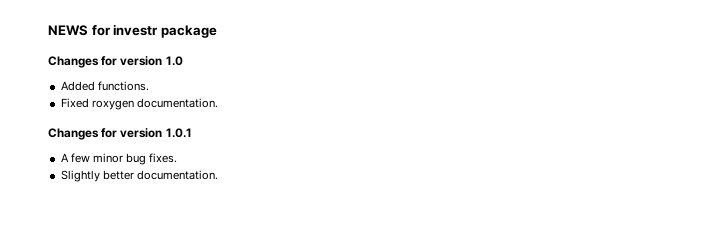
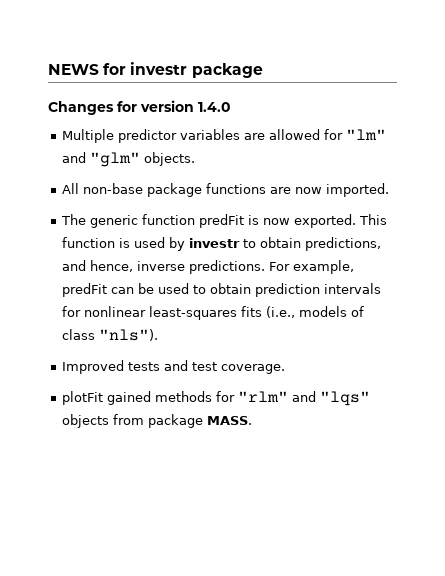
[165,56,183,66] [60,81,149,91] [60,98,218,110] [48,128,192,140] [60,153,178,165] [60,170,218,182] 1.0 // Added functions. // Fixed roxygen documentation. // Changes for version 1.0.1 // A few minor bug fixes. // Slightly better documentation. -> [198,102,231,112] [62,129,387,143] [62,152,196,167] [62,183,390,197] [61,214,388,228] [62,237,382,251] [62,260,355,274] [62,283,382,297] [62,306,365,320] [62,329,159,341] [62,360,286,374] [62,391,371,406] [62,414,253,428] 1.4.0 // Multiple predictor variables are allowed for "lm" and "glm" objects. // All non-base package functions are now imported. // The generic function predFit is now exported. This function is used by investr to obtain predictions, and hence, inverse predictions. For example, predFit can be used to obtain prediction intervals for nonlinear least-squares fits (i.e., models of class "nls"). // Improved tests and test coverage. // plotFit gained methods for "rlm" and "lqs" objects from package MASS.

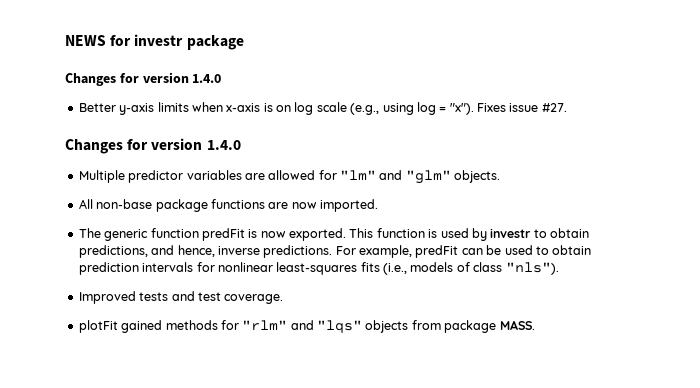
(231, 107) none -> [78,102,567,115] [65,138,241,154] // Better y-axis limits when x-axis is on log scale (e.g., using log = "x"). Fixes issue #27. // Changes for version 1.4.0

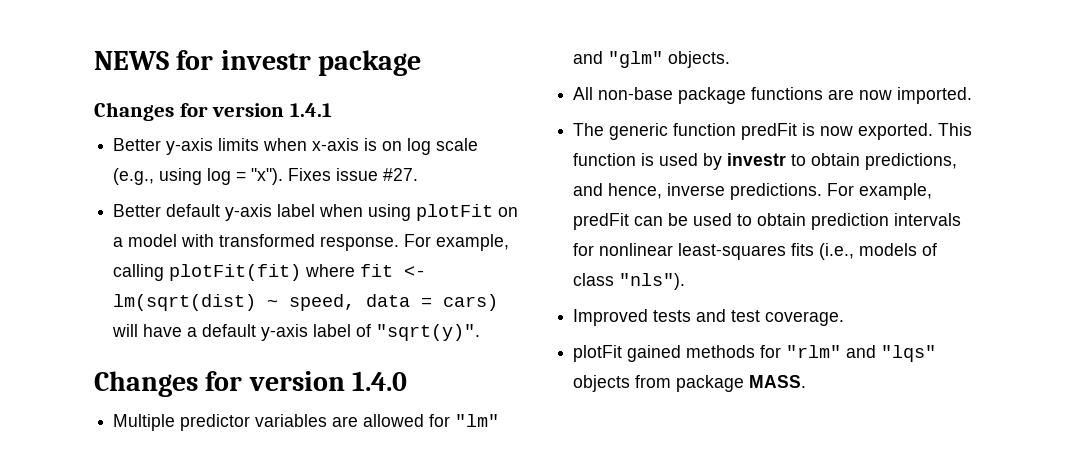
[192,74,222,83] 1.4.0 -> [289,103,332,117] 1.4.1
(567, 107) none -> [113,204,519,221] [113,234,510,251] [113,264,427,281] [113,294,499,311] [112,324,481,341] // Better default y-axis label when using plotFit on a model with transformed response. For example, calling plotFit(fit) where fit <- lm(sqrt(dist) ~ speed, data = cars) will have a default y-axis label of "sqrt(y)".

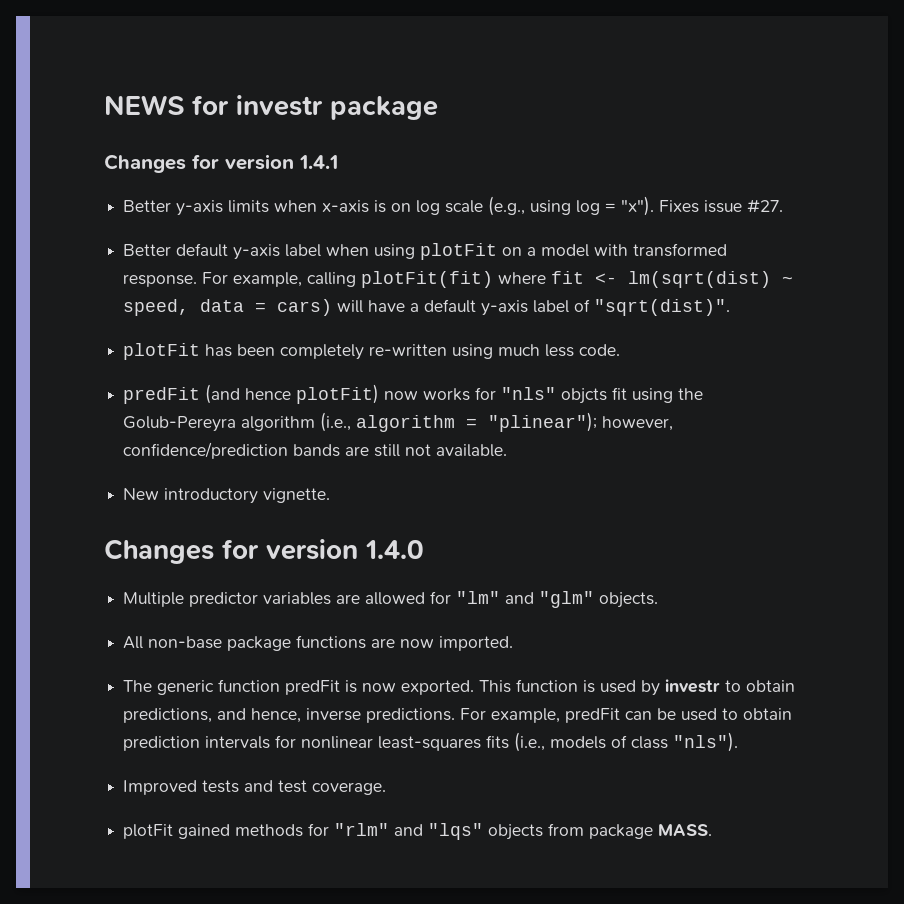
[376,324,481,341] "sqrt(y)". -> [594,299,731,316] [123,343,621,360] [123,384,704,404] [123,412,674,432] [123,442,508,459] [123,488,331,504] "sqrt(dist)". // plotFit has been completely re-written using much less code. // predFit (and hence plotFit) now works for "nls" objcts fit using the Golub-Pereyra algorithm (i.e., algorithm = "plinear"); however, confidence/prediction bands are still not available. // New introductory vignette.

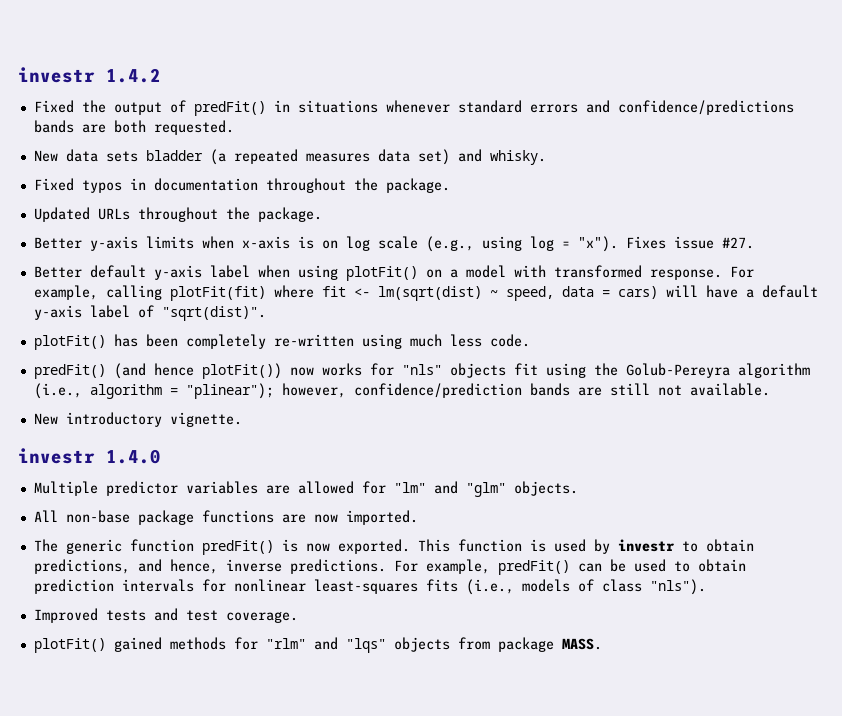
[104,95,438,120] [104,154,338,173] NEWS for investr package // Changes for version 1.4.1 -> [18,67,161,83] [33,100,794,116] [33,120,234,135] [33,149,546,165] [33,178,450,193] [33,207,322,222] investr 1.4.2 // Fixed the output of predFit() in situations whenever standard errors and confidence/predictions bands are both requested. // New data sets bladder (a repeated measures data set) and whisky. // Fixed typos in documentation throughout the package. // Updated URLs throughout the package.
[420,243,498,260] plotFit -> [345,266,418,281] plotFit()
[123,343,201,360] plotFit -> [33,335,106,350] plotFit()
[123,387,201,404] predFit -> [33,364,106,379] predFit()
[296,384,380,404] plotFit) -> [201,363,282,379] plotFit())
[561,388,608,404] objcts -> [449,363,506,378] objects
[104,539,358,564] Changes for version -> [18,448,95,464] investr
[285,680,341,695] predFit -> [201,540,274,555] predFit()
[565,708,621,723] predFit -> [497,560,570,575] predFit()
[123,824,174,839] plotFit -> [33,638,106,653] plotFit()

